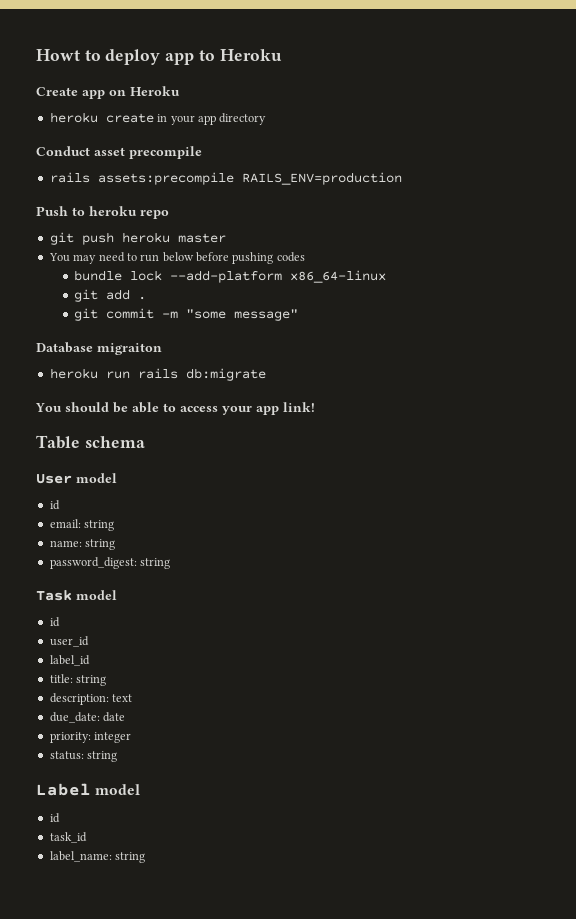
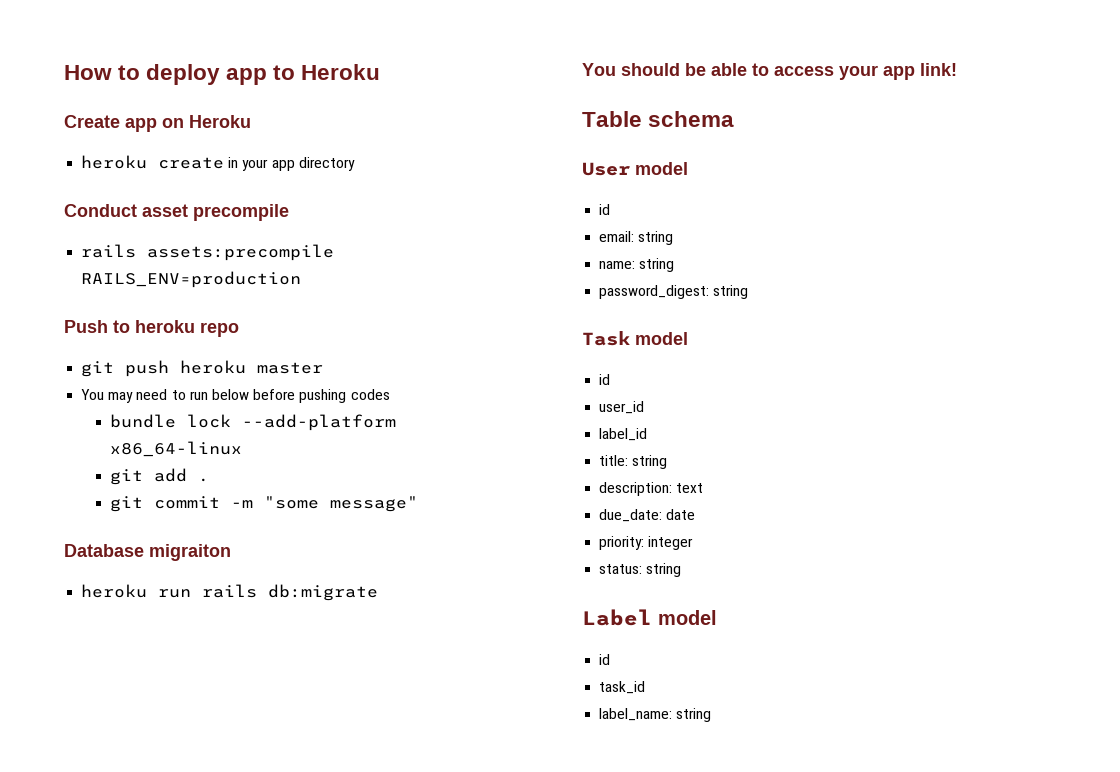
[36,49,80,61] Howt -> [64,65,112,80] How

